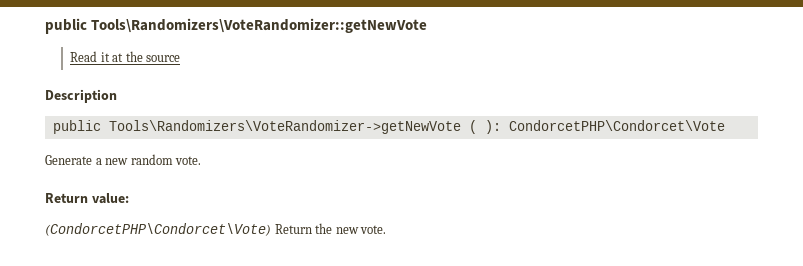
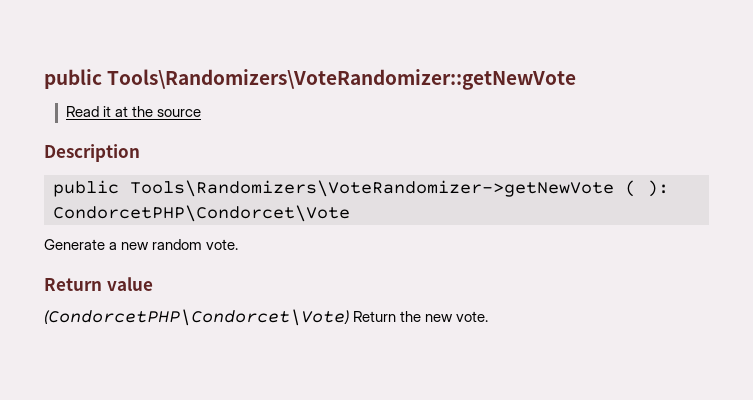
[91,193,129,204] value: -> [106,277,153,291] value

